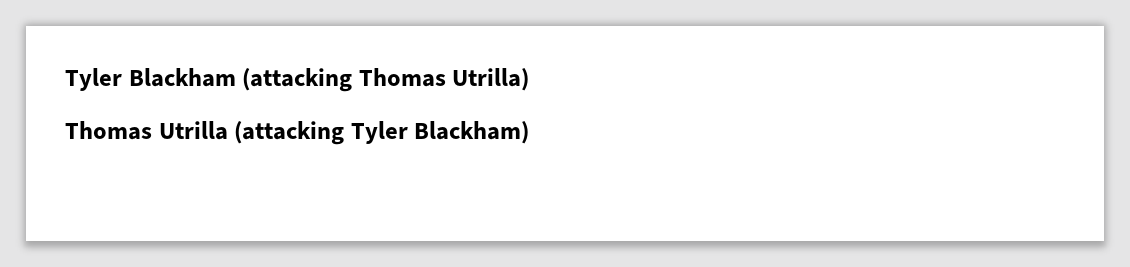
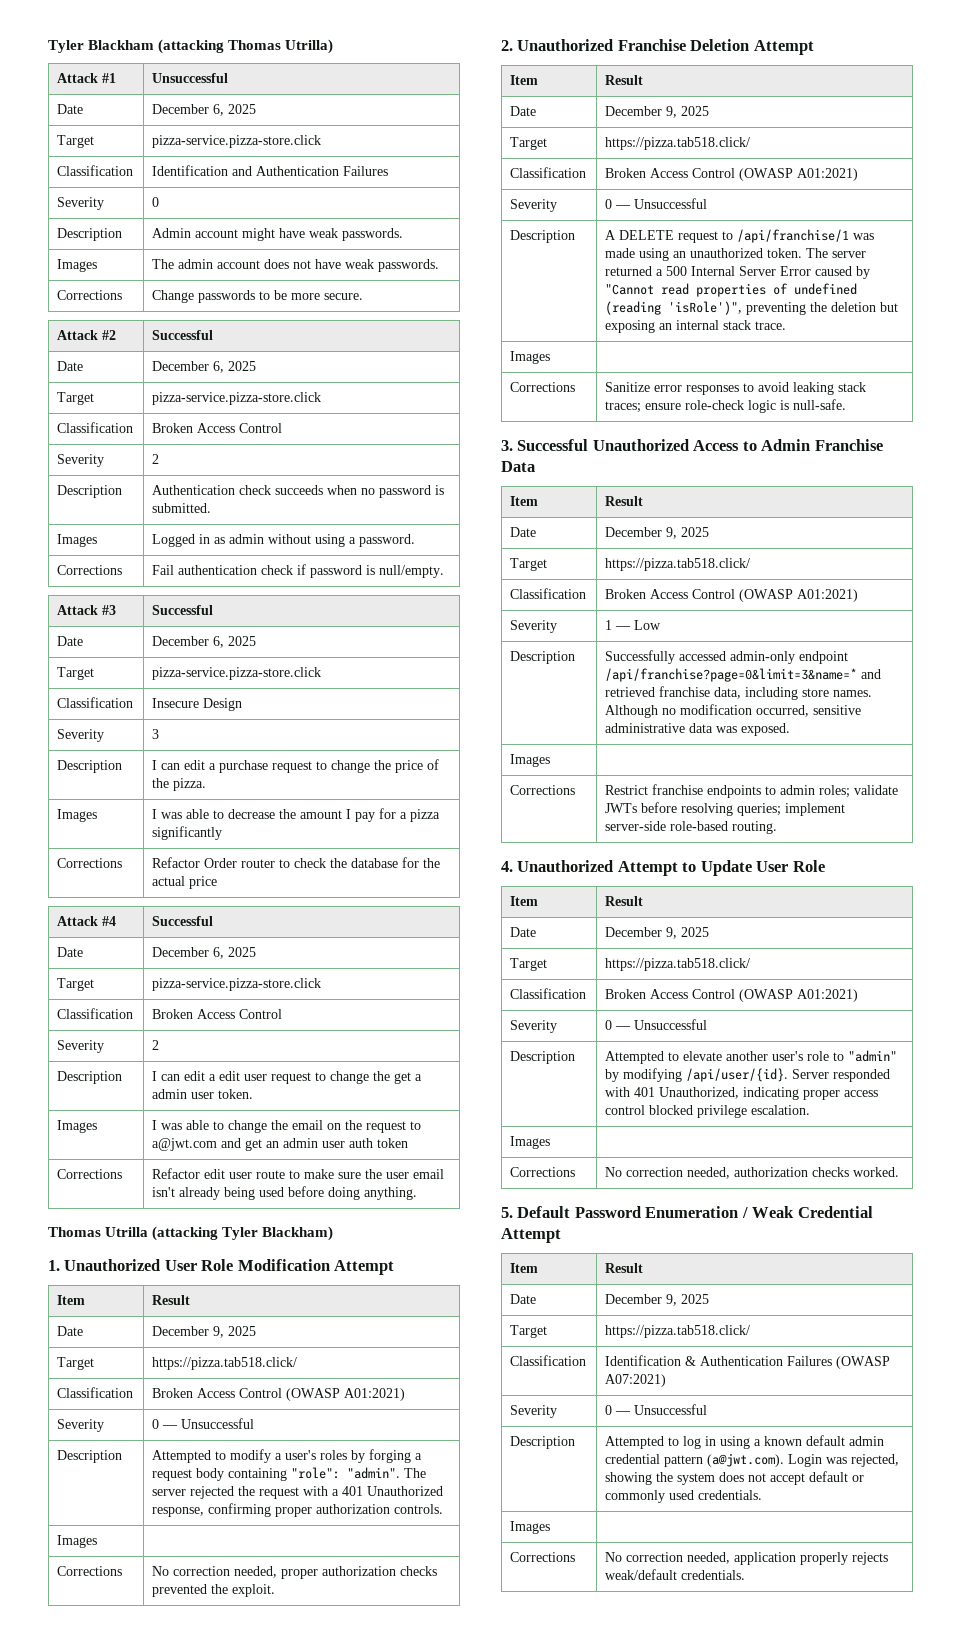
(530, 79) none -> [57,73,117,83] [152,73,229,83] [57,104,84,114] [152,104,257,116] [57,135,95,148] [152,135,322,148] [57,165,134,176] [152,165,389,176] [57,197,105,210] [152,197,160,207] [57,228,123,241] [152,228,404,241] [57,259,98,272] [152,259,440,272] [57,290,123,300] [152,290,364,303] [57,330,117,340] [152,330,214,340] [57,361,84,371] [152,361,257,373] [57,392,95,405] [152,392,322,405] [57,422,134,433] [152,423,283,433] [57,454,105,467] [152,454,160,464] [57,485,123,498] [152,485,445,498] [152,503,212,513] [57,534,98,547] [152,534,416,547] [57,565,123,575] [152,564,445,578] [57,605,117,615] [152,605,214,615] [57,636,84,646] [152,636,257,648] [57,667,95,680] [152,667,322,680] [57,697,134,708] [152,698,243,711] [57,729,105,742] [152,729,160,739] [57,760,123,773] [152,759,440,773] [152,778,207,791] [57,809,98,822] [152,808,441,822] [152,826,223,840] [57,858,123,868] [152,857,441,868] [152,876,218,889] [57,916,117,926] [152,916,214,926] [57,947,84,957] [152,947,257,959] [57,978,95,991] [152,978,322,991] [57,1008,134,1019] [152,1009,283,1019] [57,1040,105,1053] [152,1040,160,1050] [57,1071,123,1084] [152,1071,423,1084] [152,1089,254,1099] [57,1120,98,1133] [152,1120,422,1133] [152,1138,409,1151] [57,1169,123,1179] [152,1168,445,1179] [152,1186,418,1200] // Attack #1 | Unsuccessful // Date | December 6, 2025 // Target | pizza-service.pizza-store.click // Classification | Identification and Authentication Failures // Severity | 0 // Description | Admin account might have weak passwords. // Images | The admin account does not have weak passwords. // Corrections | Change passwords to be more secure. // Attack #2 | Successful // Date | December 6, 2025 // Target | pizza-service.pizza-store.click // Classification | Broken Access Control // Severity | 2 // Description | Authentication check succeeds when no password is submitted. // Images | Logged in as admin without using a password. // Corrections | Fail authentication check if password is null/empty. // Attack #3 | Successful // Date | December 6, 2025 // Target | pizza-service.pizza-store.click // Classification | Insecure Design // Severity | 3 // Description | I can edit a purchase request to change the price of the pizza. // Images | I was able to decrease the amount I pay for a pizza significantly // Corrections | Refactor Order router to check the database for the actual price // Attack #4 | Successful // Date | December 6, 2025 // Target | pizza-service.pizza-store.click // Classification | Broken Access Control // Severity | 2 // Description | I can edit a edit user request to change the get a admin user token. // Images | I was able to change the email on the request to a@jwt.com and get an admin user auth token // Corrections | Refactor edit user route to make sure the user email isn't already being used before doing anything.
(530, 132) none -> [48,1259,395,1275] [57,1295,86,1305] [152,1295,191,1305] [57,1326,84,1336] [152,1326,257,1338] [57,1357,95,1370] [152,1357,298,1370] [57,1387,134,1398] [152,1388,406,1401] [57,1419,105,1432] [152,1418,255,1429] [57,1450,123,1463] [152,1449,423,1463] [152,1467,427,1481] [152,1486,444,1499] [152,1503,444,1517] [57,1535,98,1548] [57,1566,123,1576] [152,1566,438,1579] [152,1584,276,1597] [501,39,814,55] [510,75,539,85] [605,75,644,85] [510,106,537,116] [605,106,710,118] [510,137,548,150] [605,137,751,150] [510,167,587,178] [605,168,859,181] [510,199,558,212] [605,198,708,209] [510,230,576,243] [605,229,875,243] [605,248,867,261] [605,266,871,279] [605,283,858,297] [605,301,899,315] [605,320,787,333] [510,351,551,364] [510,382,576,392] [605,382,867,395] [605,399,847,413] [501,439,883,451] [501,461,535,472] [510,496,539,506] [605,496,644,506] [510,527,537,537] [605,527,710,539] [510,558,548,571] [605,558,751,571] [510,588,587,599] [605,589,859,602] [510,620,558,633] [605,620,662,630] [510,651,576,664] [605,650,849,664] [605,668,882,682] [605,686,873,700] [605,704,862,718] [605,723,791,736] [510,754,551,767] [510,785,576,795] [605,784,899,798] [605,802,846,816] [605,821,778,834] [501,860,825,876] [510,896,539,906] [605,896,644,906] [510,927,537,937] [605,927,710,939] [510,958,548,971] [605,958,751,971] [510,988,587,999] [605,989,859,1002] [510,1020,558,1033] [605,1019,708,1030] [510,1051,576,1064] [605,1050,898,1064] [605,1068,891,1082] [605,1087,879,1100] [605,1105,811,1118] [510,1136,551,1149] [510,1167,576,1177] [605,1167,900,1179] [501,1206,873,1218] [501,1228,561,1243] [510,1263,539,1273] [605,1263,644,1273] [510,1294,537,1304] [605,1294,710,1306] [510,1325,548,1338] [605,1325,751,1338] [510,1355,587,1366] [605,1355,891,1369] [605,1374,667,1387] [510,1405,558,1418] [605,1404,708,1415] [510,1436,576,1449] [605,1435,885,1449] [605,1453,900,1467] [605,1471,865,1485] [605,1490,763,1503] [510,1521,551,1534] [510,1552,576,1562] [605,1552,889,1565] [605,1569,746,1580] // 1. Unauthorized User Role Modification Attempt // Item | Result // Date | December 9, 2025 // Target | https://pizza.tab518.click/ // Classification | Broken Access Control (OWASP A01:2021) // Severity | 0 — Unsuccessful // Description | Attempted to modify a user's roles by forging a request body containing "role": "admin". The server rejected the request with a 401 Unauthorized response, confirming proper authorization controls. // Images | // Corrections | No correction needed, proper authorization checks prevented the exploit. // 2. Unauthorized Franchise Deletion Attempt // Item | Result // Date | December 9, 2025 // Target | https://pizza.tab518.click/ // Classification | Broken Access Control (OWASP A01:2021) // Severity | 0 — Unsuccessful // Description | A DELETE request to /api/franchise/1 was made using an unauthorized token. The server returned a 500 Internal Server Error caused by "Cannot read properties of undefined (reading 'isRole')", preventing the deletion but exposing an internal stack trace. // Images | // Corrections | Sanitize error responses to avoid leaking stack traces; ensure role-check logic is null-safe. // 3. Successful Unauthorized Access to Admin Franchise Data // Item | Result // Date | December 9, 2025 // Target | https://pizza.tab518.click/ // Classification | Broken Access Control (OWASP A01:2021) // Severity | 1 — Low // Description | Successfully accessed admin-only endpoint /api/franchise?page=0&limit=3&name=* and retrieved franchise data, including store names. Although no modification occurred, sensitive administrative data was exposed. // Images | // Corrections | Restrict franchise endpoints to admin roles; validate JWTs before resolving queries; implement server-side role-based routing. // 4. Unauthorized Attempt to Update User Role // Item | Result // Date | December 9, 2025 // Target | https://pizza.tab518.click/ // Classification | Broken Access Control (OWASP A01:2021) // Severity | 0 — Unsuccessful // Description | Attempted to elevate another user's role to "admin" by modifying /api/user/{id}. Server responded with 401 Unauthorized, indicating proper access control blocked privilege escalation. // Images | // Corrections | No correction needed, authorization checks worked. // 5. Default Password Enumeration / Weak Credential Attempt // Item | Result // Date | December 9, 2025 // Target | https://pizza.tab518.click/ // Classification | Identification & Authentication Failures (OWASP A07:2021) // Severity | 0 — Unsuccessful // Description | Attempted to log in using a known default admin credential pattern (a@jwt.com). Login was rejected, showing the system does not accept default or commonly used credentials. // Images | // Corrections | No correction needed, application properly rejects weak/default credentials.

